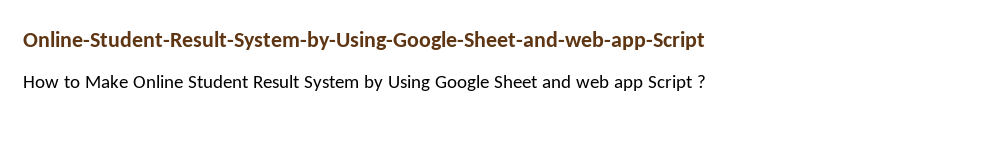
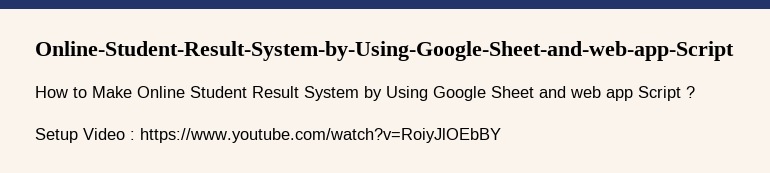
(706, 81) none -> [35,128,501,143] // Setup Video : https://www.youtube.com/watch?v=RoiyJlOEbBY

